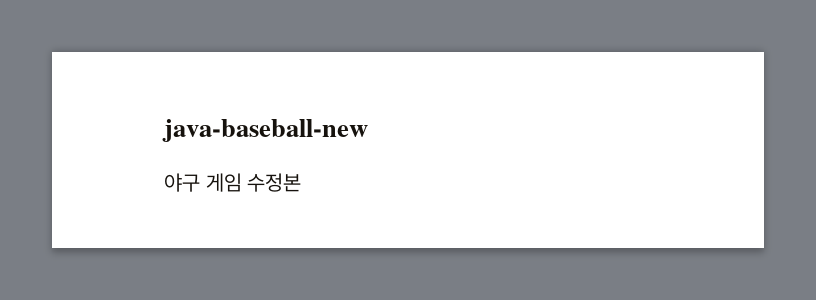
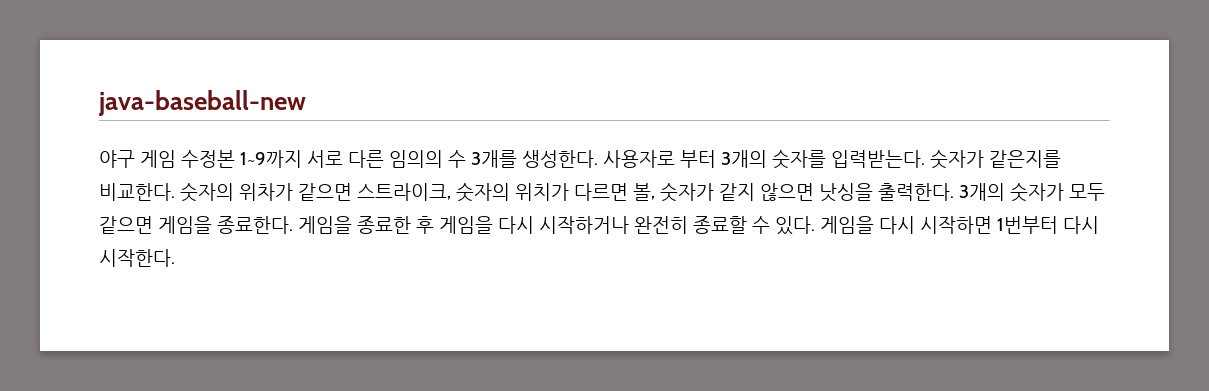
(302, 182) none -> [239,149,1061,169] [99,182,1105,202] [99,216,1099,235] [99,249,175,267] 1~9까지 서로 다른 임의의 수 3개를 생성한다. 사용자로 부터 3개의 숫자를 입력받는다. 숫자가 같은지를 비교한다. 숫자의 위차가 같으면 스트라이크, 숫자의 위치가 다르면 볼, 숫자가 같지 않으면 낫싱을 출력한다. 3개의 숫자가 모두 같으면 게임을 종료한다. 게임을 종료한 후 게임을 다시 시작하거나 완전히 종료할 수 있다. 게임을 다시 시작하면 1번부터 다시 시작한다.

